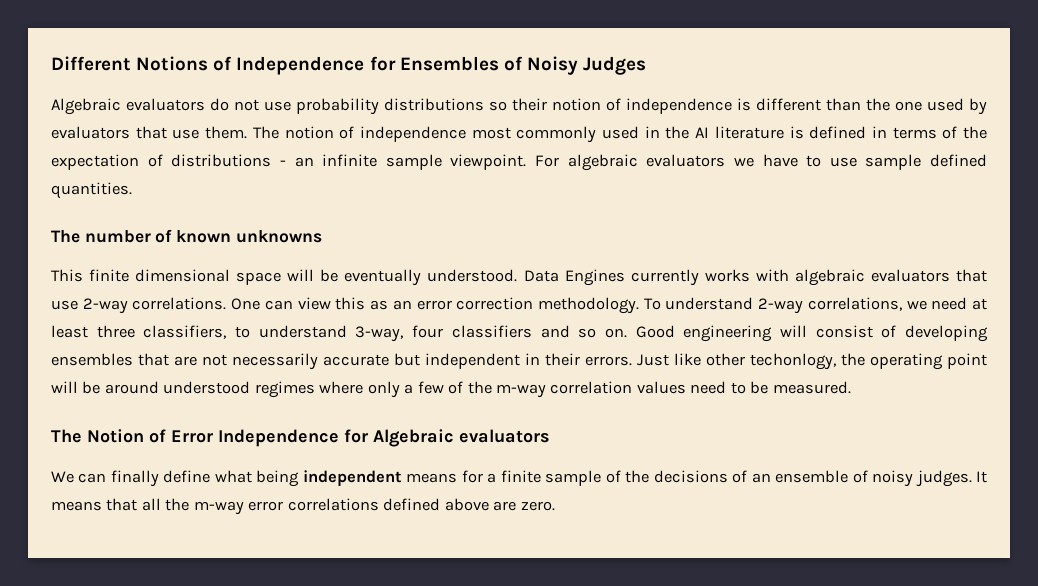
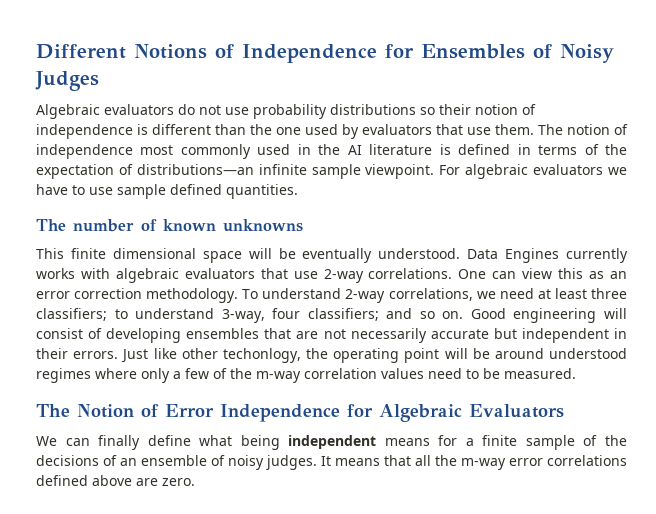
[171,154,314,167] distributions - an -> [136,164,254,175] distributions—an
[143,325,227,339] classifiers, -> [36,308,107,321] classifiers;
[451,325,532,338] classifiers -> [307,308,379,321] classifiers;
[459,429,550,443] evaluators -> [469,404,564,418] Evaluators

